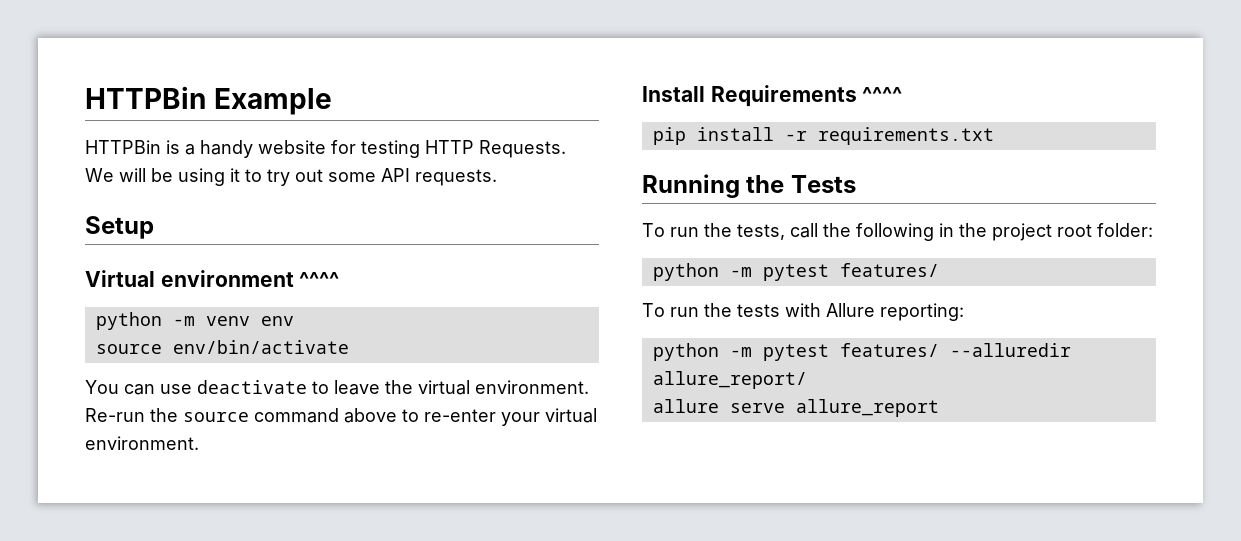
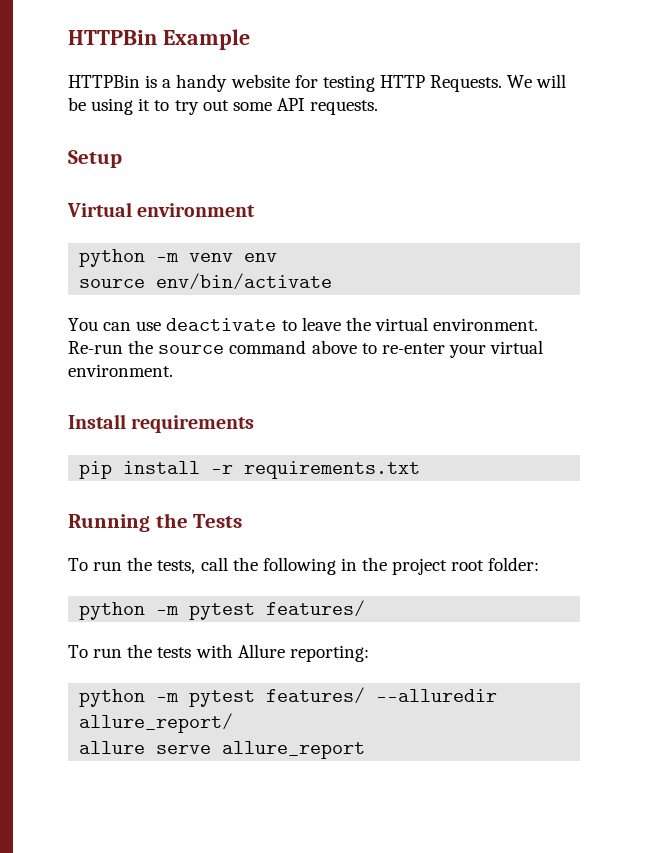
[299,272,340,287] ^^^^ -> (256, 210) none
[710,85,903,107] Requirements ^^^^ -> [131,415,255,433] requirements

